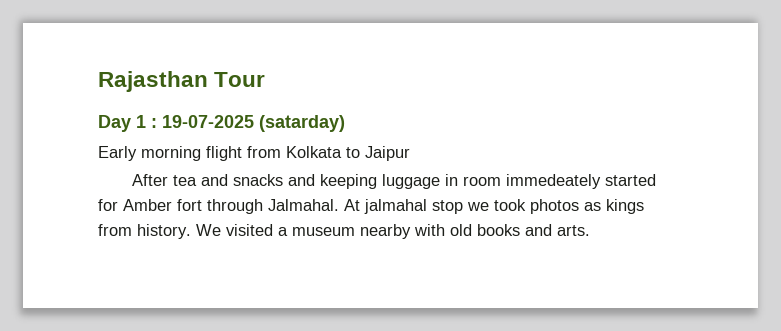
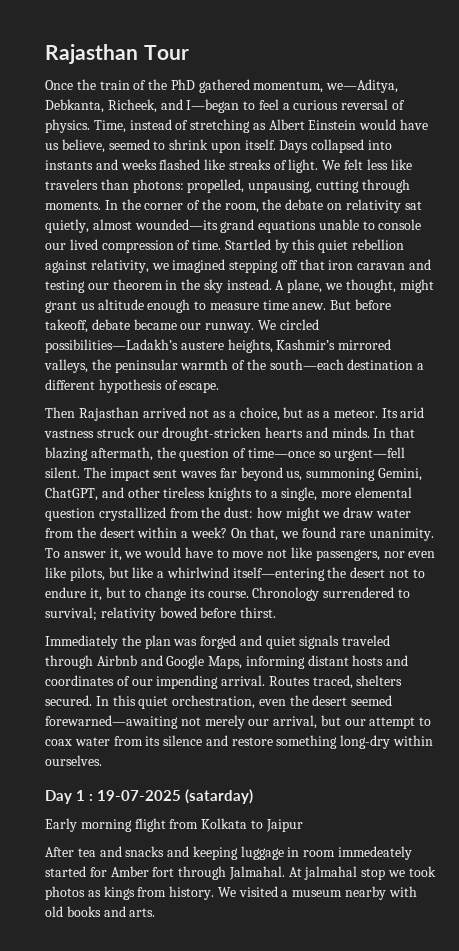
(266, 79) none -> [45,79,399,93] [45,99,406,113] [45,119,429,133] [45,139,393,153] [45,159,412,173] [45,179,410,193] [45,199,422,213] [45,219,422,233] [45,239,405,253] [45,259,432,273] [45,279,434,293] [45,299,392,313] [45,319,319,333] [45,339,392,353] [44,359,425,373] [45,379,220,393] [45,407,425,421] [44,427,416,441] [45,447,406,461] [45,467,423,481] [45,487,413,501] [45,507,412,521] [45,527,434,541] [45,547,436,561] [45,567,425,581] [45,587,411,601] [45,607,277,621] [45,635,391,649] [45,655,409,669] [45,675,403,689] [45,695,393,709] [45,715,432,729] [45,735,434,749] [45,755,102,766] // Once the train of the PhD gathered momentum, we—Aditya, Debkanta, Richeek, and I—began to feel a curious reversal of physics. Time, instead of stretching as Albert Einstein would have us believe, seemed to shrink upon itself. Days collapsed into instants and weeks flashed like streaks of light. We felt less like travelers than photons: propelled, unpausing, cutting through moments. In the corner of the room, the debate on relativity sat quietly, almost wounded—its grand equations unable to console our lived compression of time. Startled by this quiet rebellion against relativity, we imagined stepping off that iron caravan and testing our theorem in the sky instead. A plane, we thought, might grant us altitude enough to measure time anew. But before takeoff, debate became our runway. We circled possibilities—Ladakh’s austere heights, Kashmir’s mirrored valleys, the peninsular warmth of the south—each destination a different hypothesis of escape. // Then Rajasthan arrived not as a choice, but as a meteor. Its arid vastness struck our drought-stricken hearts and minds. In that blazing aftermath, the question of time—once so urgent—fell silent. The impact sent waves far beyond us, summoning Gemini, ChatGPT, and other tireless knights to a single, more elemental question crystallized from the dust: how might we draw water from the desert within a week? On that, we found rare unanimity. To answer it, we would have to move not like passengers, nor even like pilots, but like a whirlwind itself—entering the desert not to endure it, but to change its course. Chronology surrendered to survival; relativity bowed before thirst. // Immediately the plan was forged and quiet signals traveled through Airbnb and Google Maps, informing distant hosts and coordinates of our impending arrival. Routes traced, shelters secured. In this quiet orchestration, even the desert seemed forewarned—awaiting not merely our arrival, but our attempt to coax water from its silence and restore something long-dry within ourselves.

